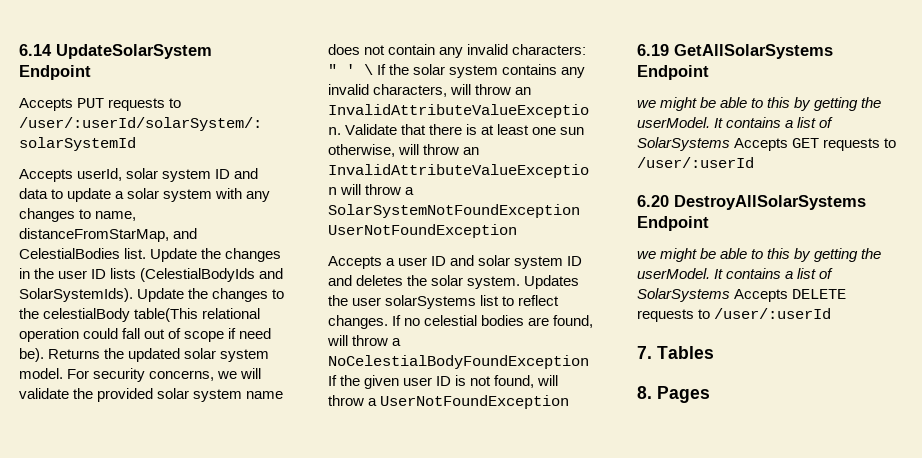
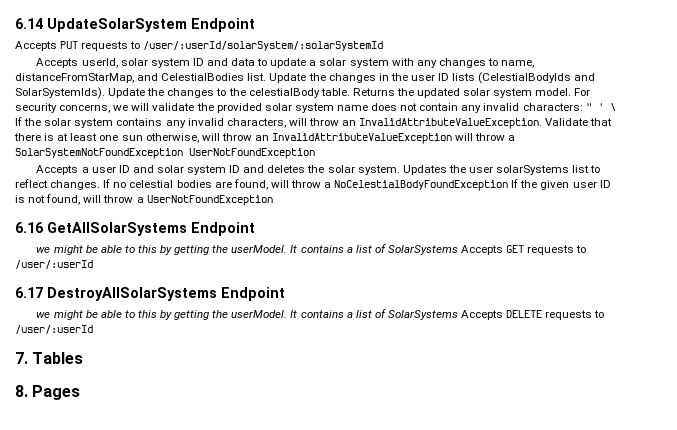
[134,308,261,322] [19,328,272,342] [19,348,44,362] table(This relational operation could fall out of scope if need be). -> [320,88,350,96] table.
[637,44,669,56] 6.19 -> [15,222,44,233] 6.16
[637,195,669,207] 6.20 -> [15,287,43,298] 6.17

